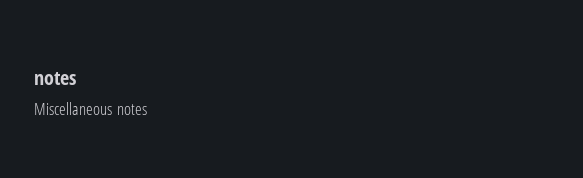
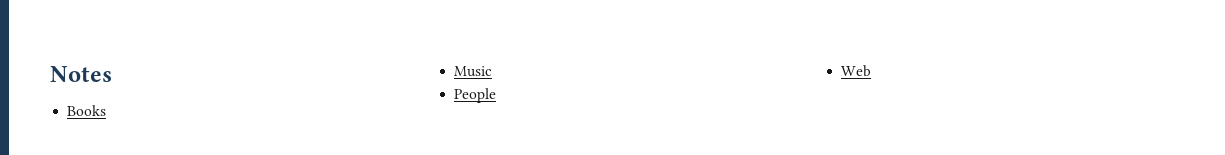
[34,72,76,85] [34,102,147,115] notes // Miscellaneous notes -> [50,66,112,82] [67,105,107,116] [454,66,493,77] [454,88,497,103] [841,65,872,77] Notes // Books // Music // People // Web

